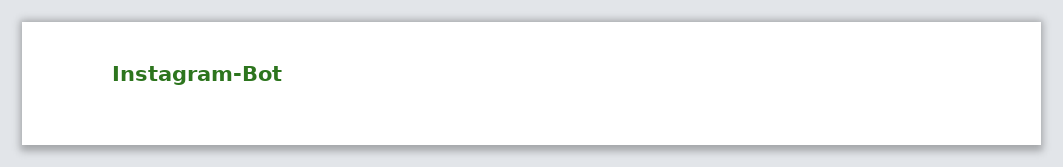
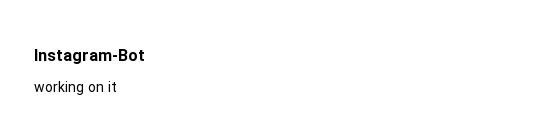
(282, 75) none -> [34,81,117,95] // working on it

